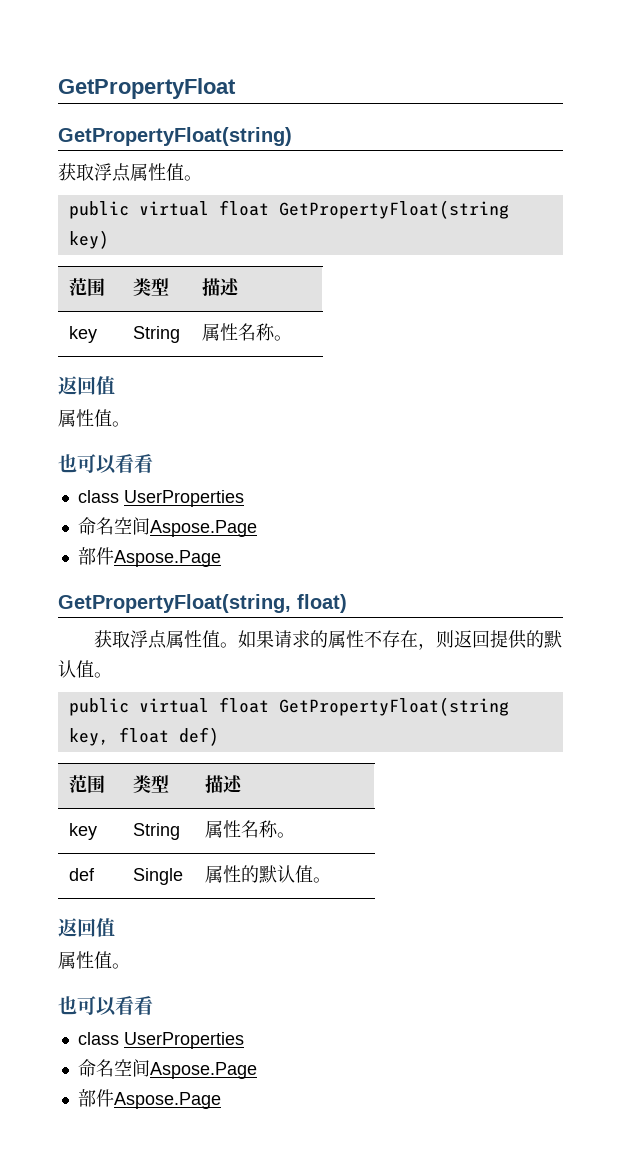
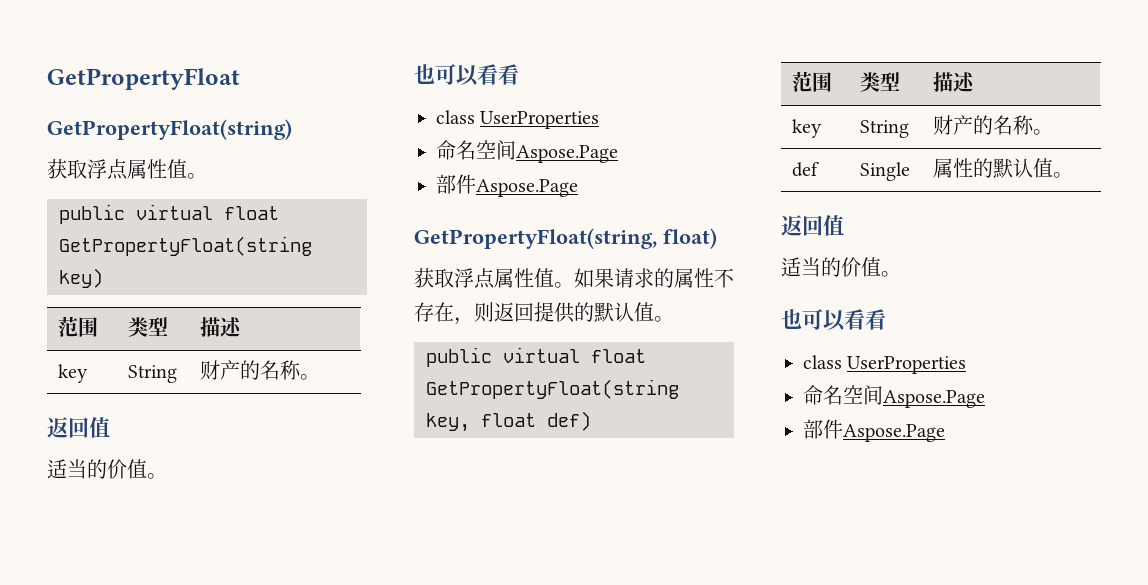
[201,323,238,341] 属性 -> [200,360,261,380] 财产的
[58,409,94,427] 属性 -> [47,459,127,479] 适当的价
[204,820,241,838] 属性 -> [933,115,994,135] 财产的
[58,951,94,969] 属性 -> [781,257,861,277] 适当的价

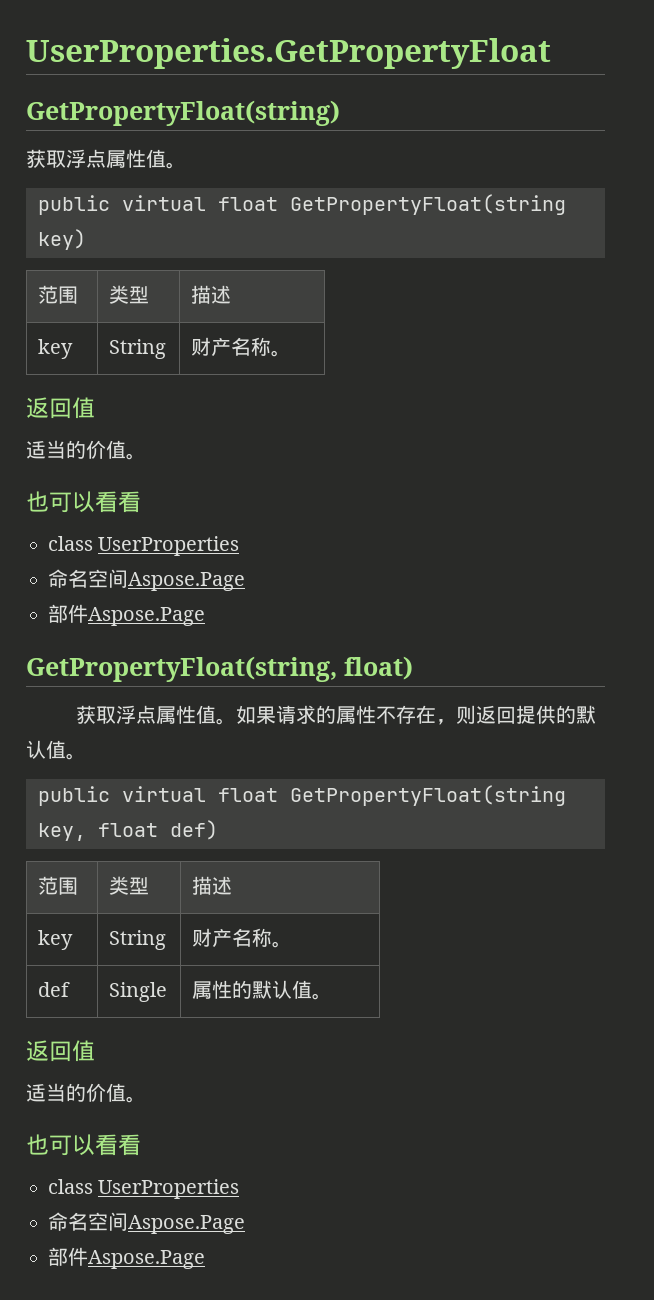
[47,68,240,90] GetPropertyFloat -> [26,38,551,69] UserProperties.GetPropertyFloat
[240,360,261,380] 的 -> (231, 346) none
[973,115,994,135] 的 -> (232, 937) none

